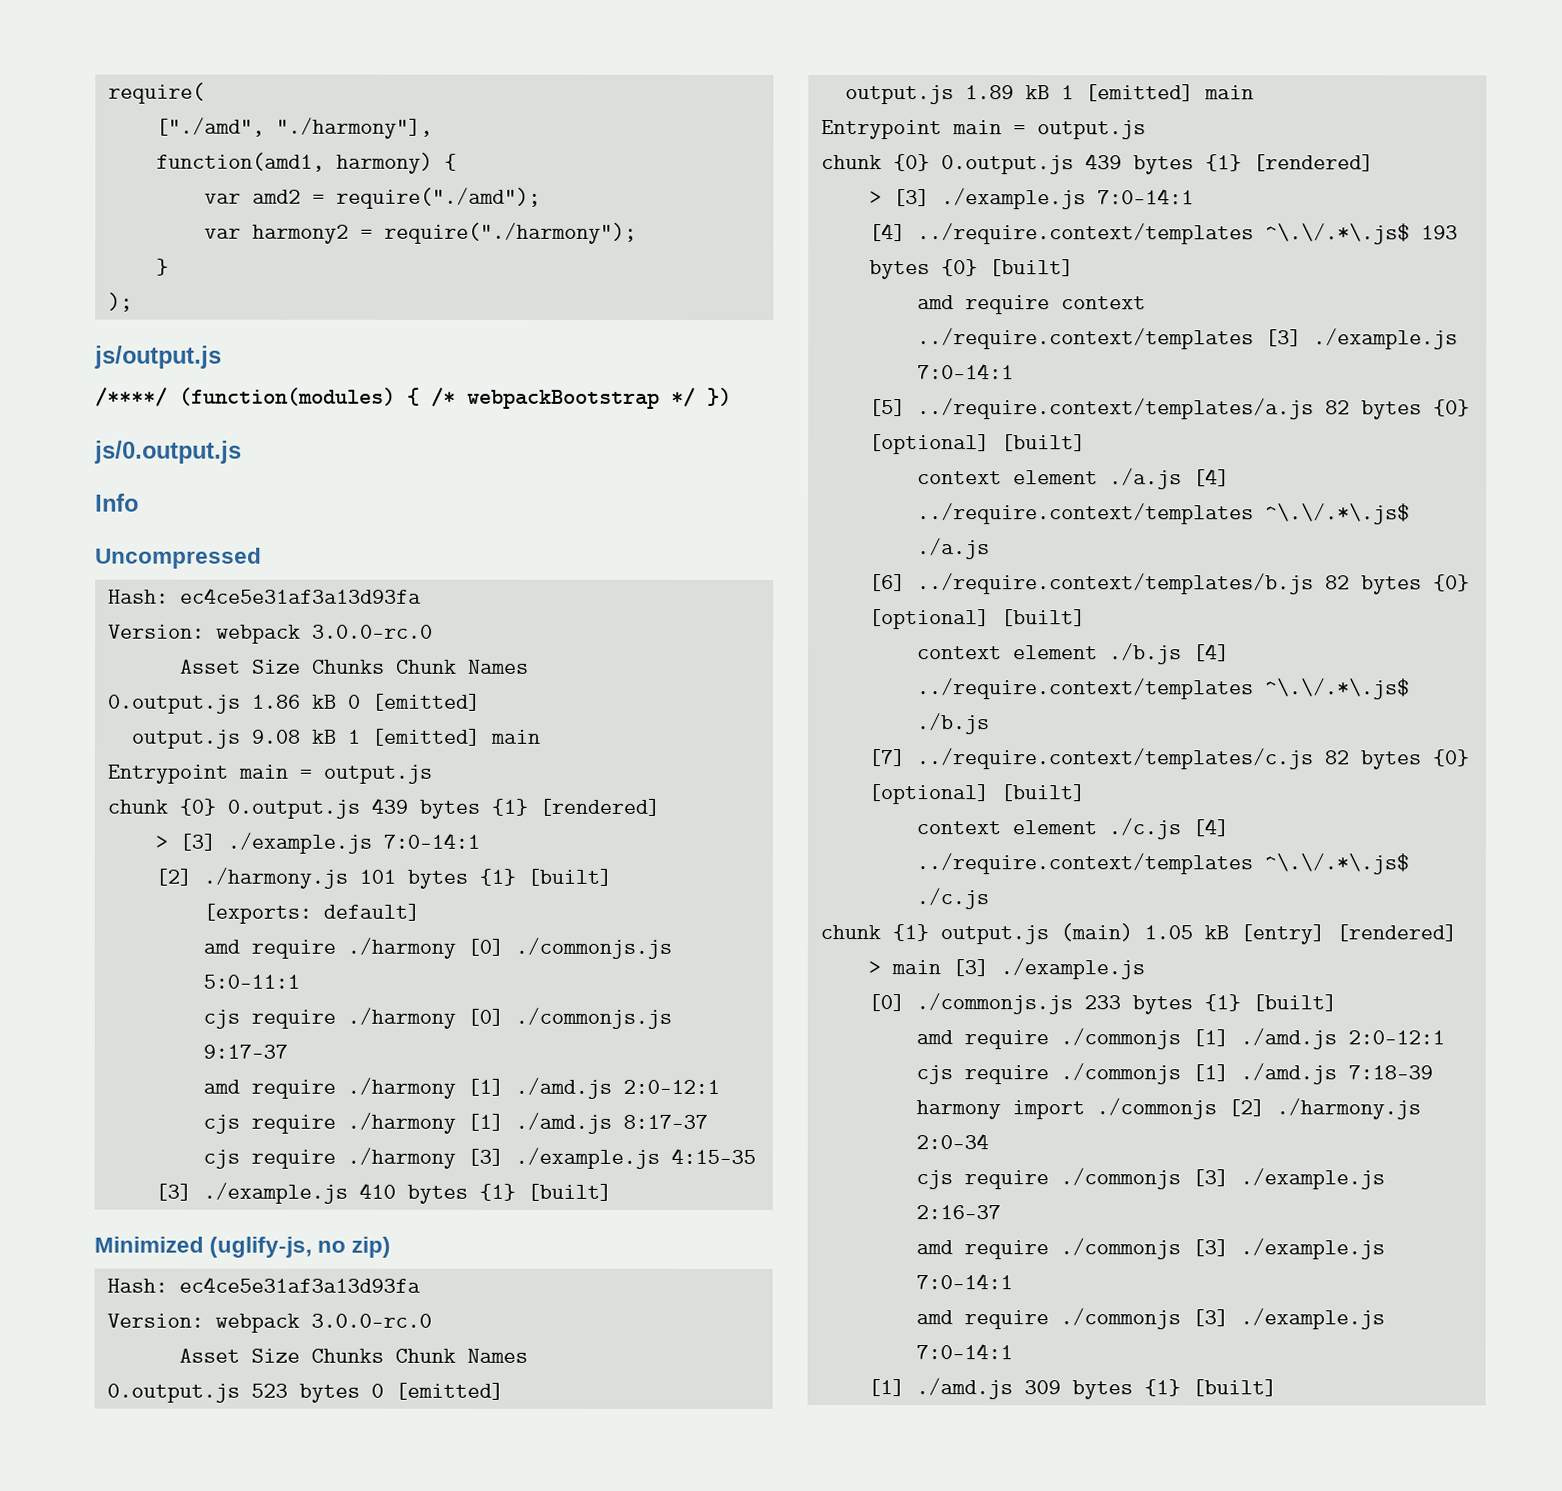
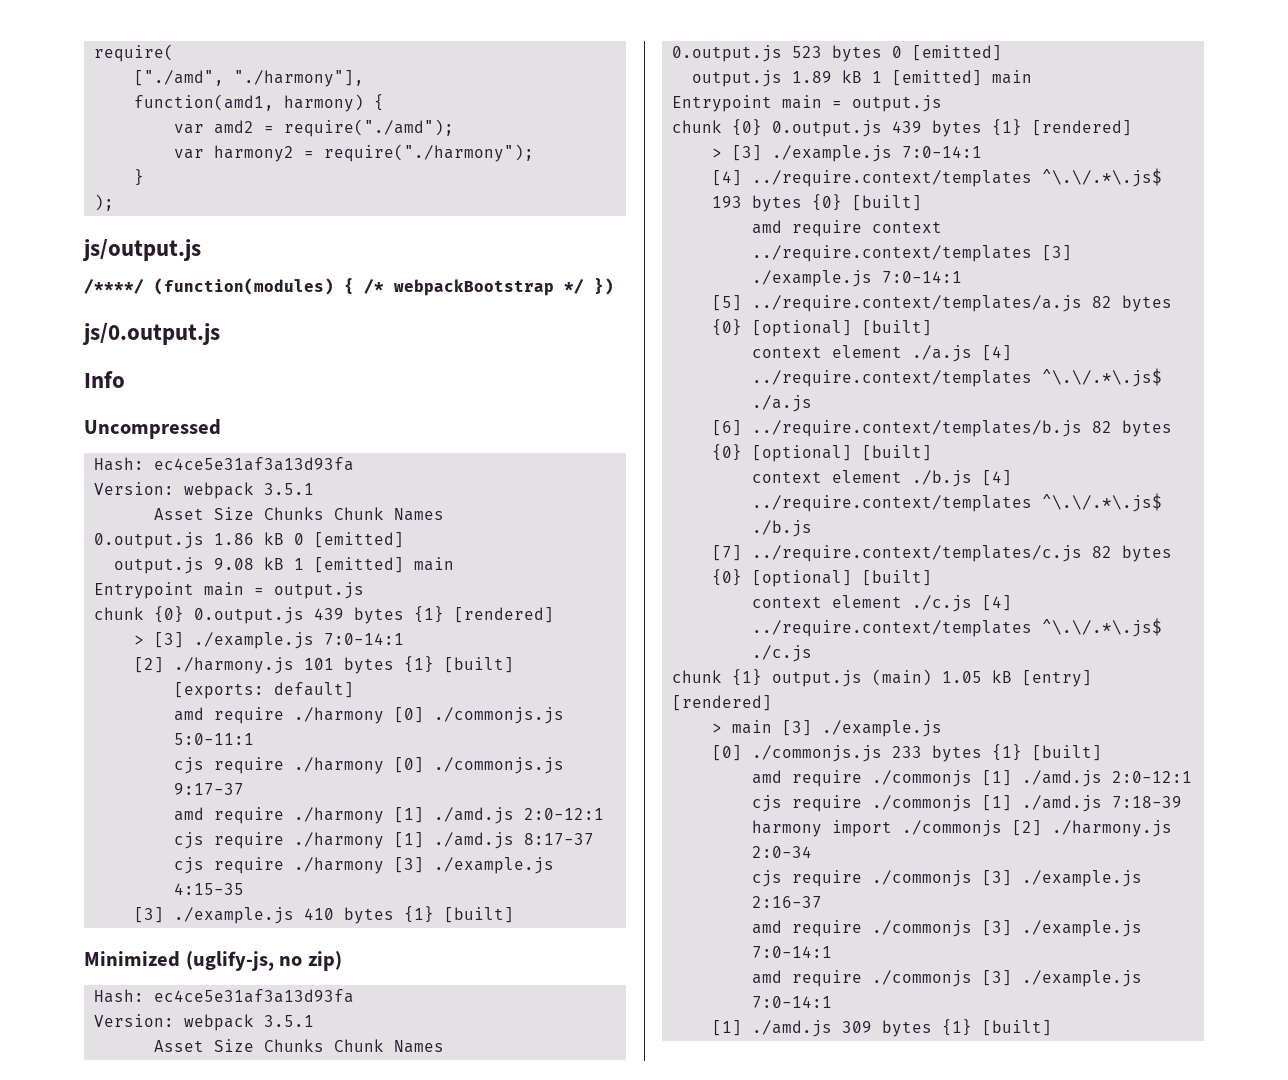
[311,624,433,639] 3.0.0-rc.0 -> [263,483,314,495] 3.5.1
[310,1313,432,1328] 3.0.0-rc.0 -> [263,1015,314,1027] 3.5.1

